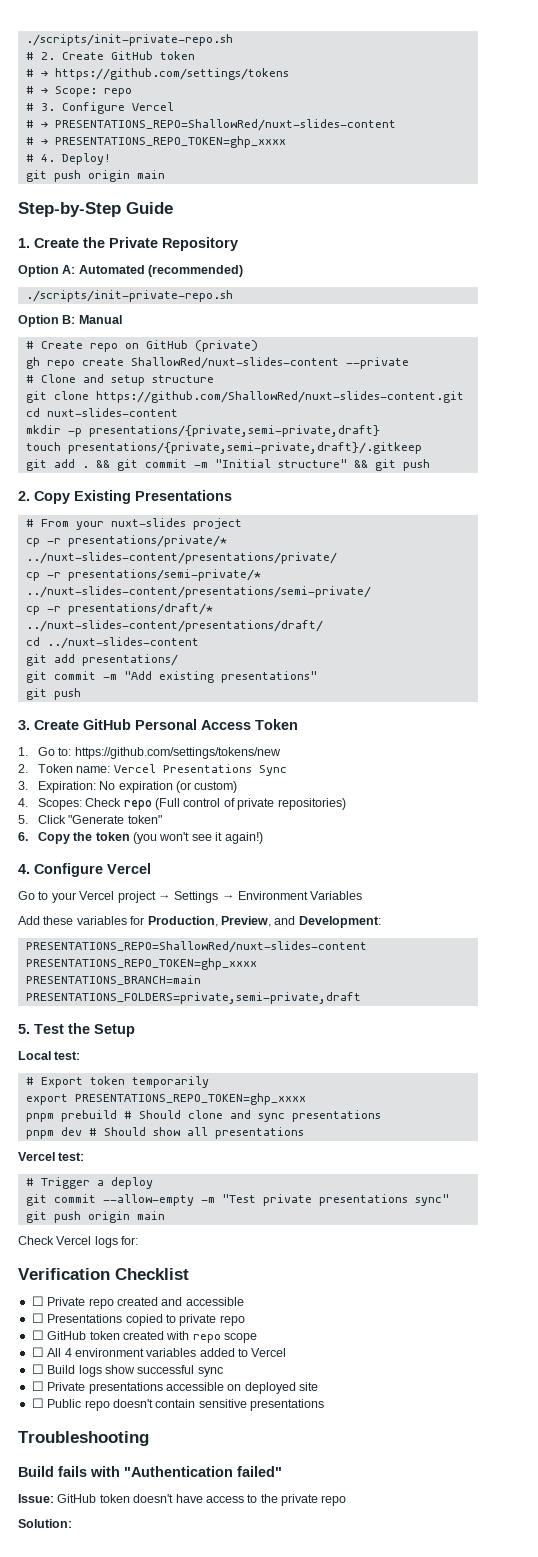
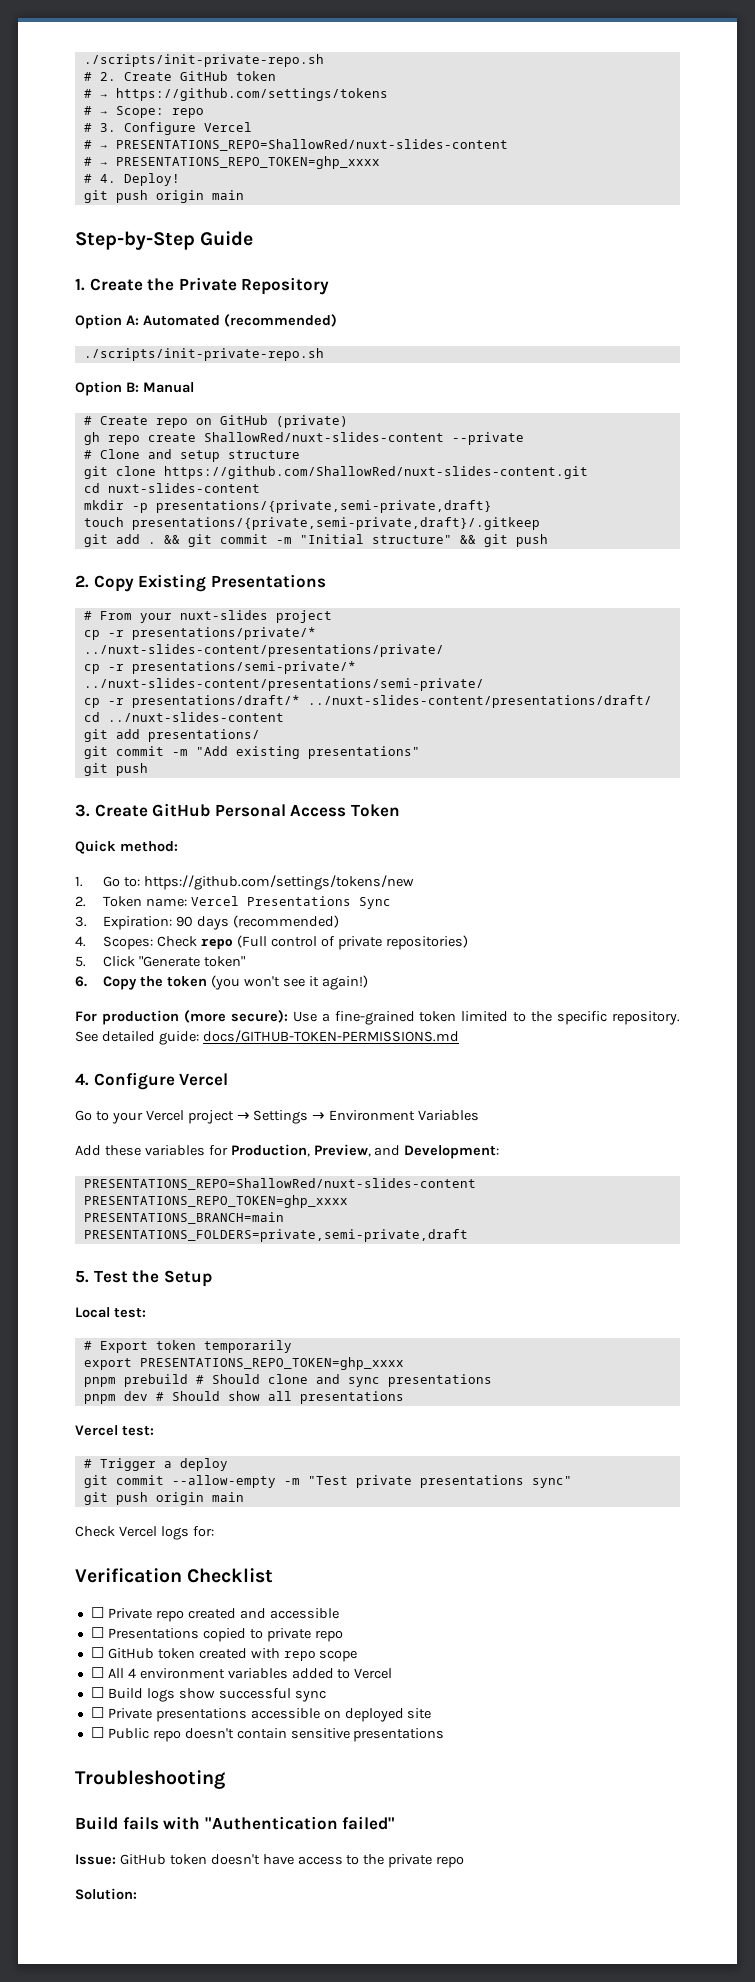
(298, 724) none -> [75,840,178,854] // Quick method:
[99,781,238,793] No expiration (or custom) -> [176,915,340,930] 90 days (recommended)
(263, 838) none -> [75,1010,680,1025] [75,1030,459,1045] // For production (more secure): Use a fine-grained token limited to the specific repository. See detailed guide: docs/GITHUB-TOKEN-PERMISSIONS.md

